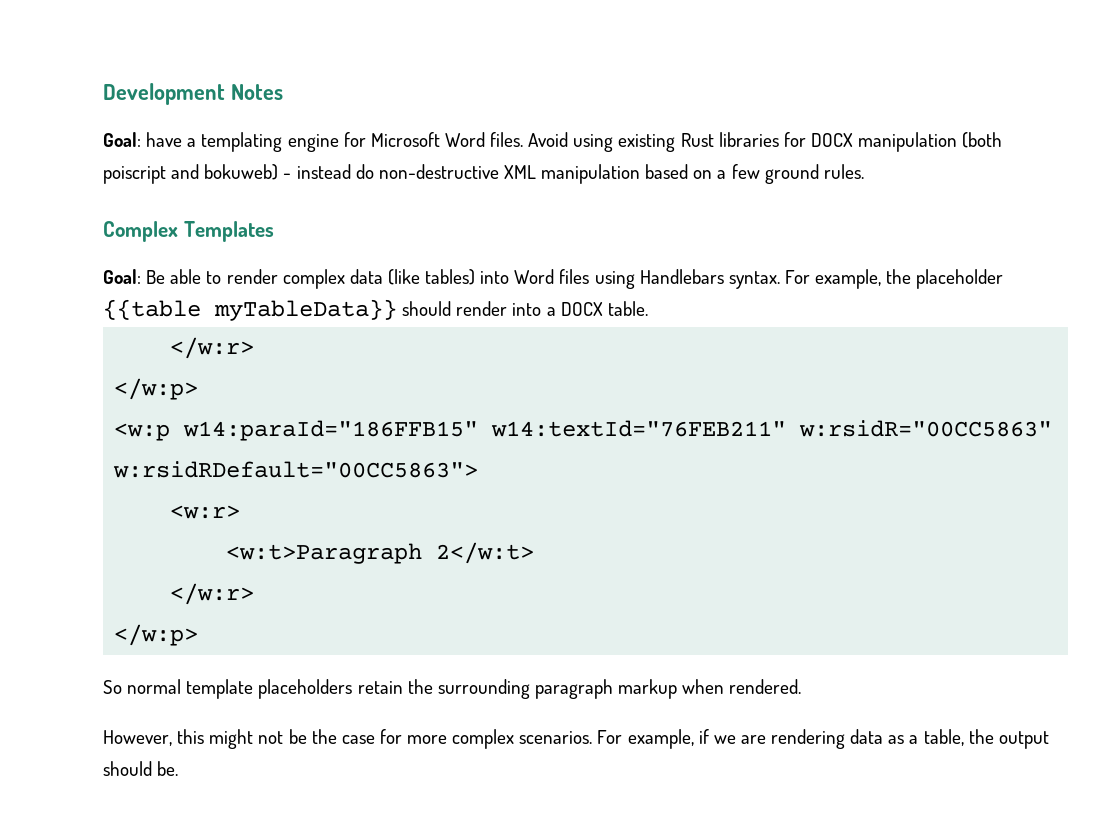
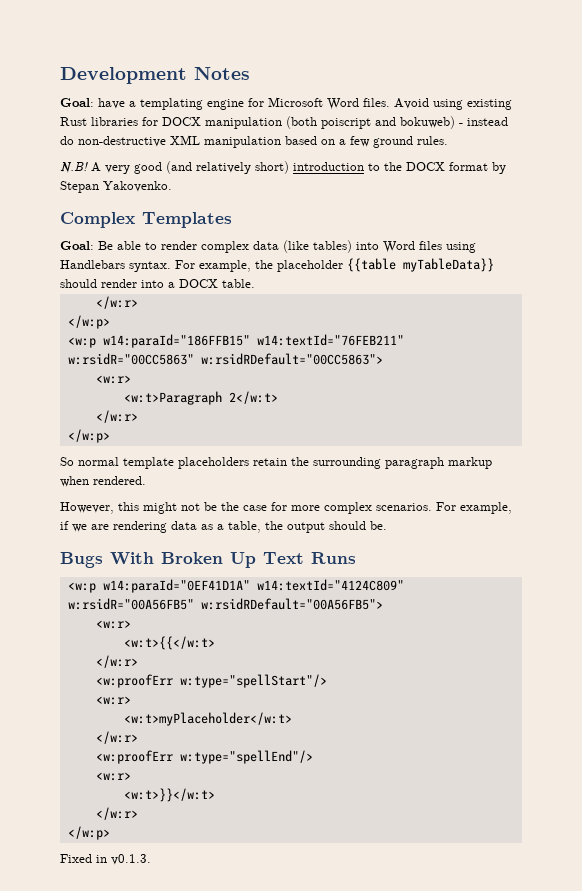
(864, 171) none -> [60,161,506,174] [60,181,172,193] // N.B! A very good (and relatively short) introduction to the DOCX format by Stepan Yakovenko.
(179, 768) none -> [60,552,356,568] [67,579,404,593] [67,598,383,610] [95,620,131,629] [123,636,215,650] [95,655,138,668] [95,674,327,688] [95,696,131,705] [123,712,292,726] [95,731,138,744] [95,750,313,764] [95,772,131,781] [123,788,215,802] [95,807,138,820] [67,826,110,840] [60,854,151,865] // Bugs With Broken Up Text Runs // <w:p w14:paraId="0EF41D1A" w14:textId="4124C809" w:rsidR="00A56FB5" w:rsidRDefault="00A56FB5"> // <w:r> // <w:t>{{</w:t> // </w:r> // <w:proofErr w:type="spellStart"/> // <w:r> // <w:t>myPlaceholder</w:t> // </w:r> // <w:proofErr w:type="spellEnd"/> // <w:r> // <w:t>}}</w:t> // </w:r> // </w:p> // Fixed in v0.1.3.

